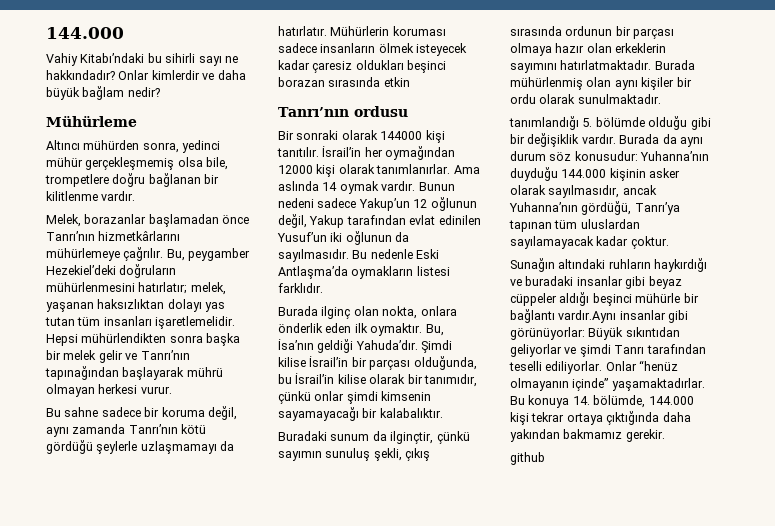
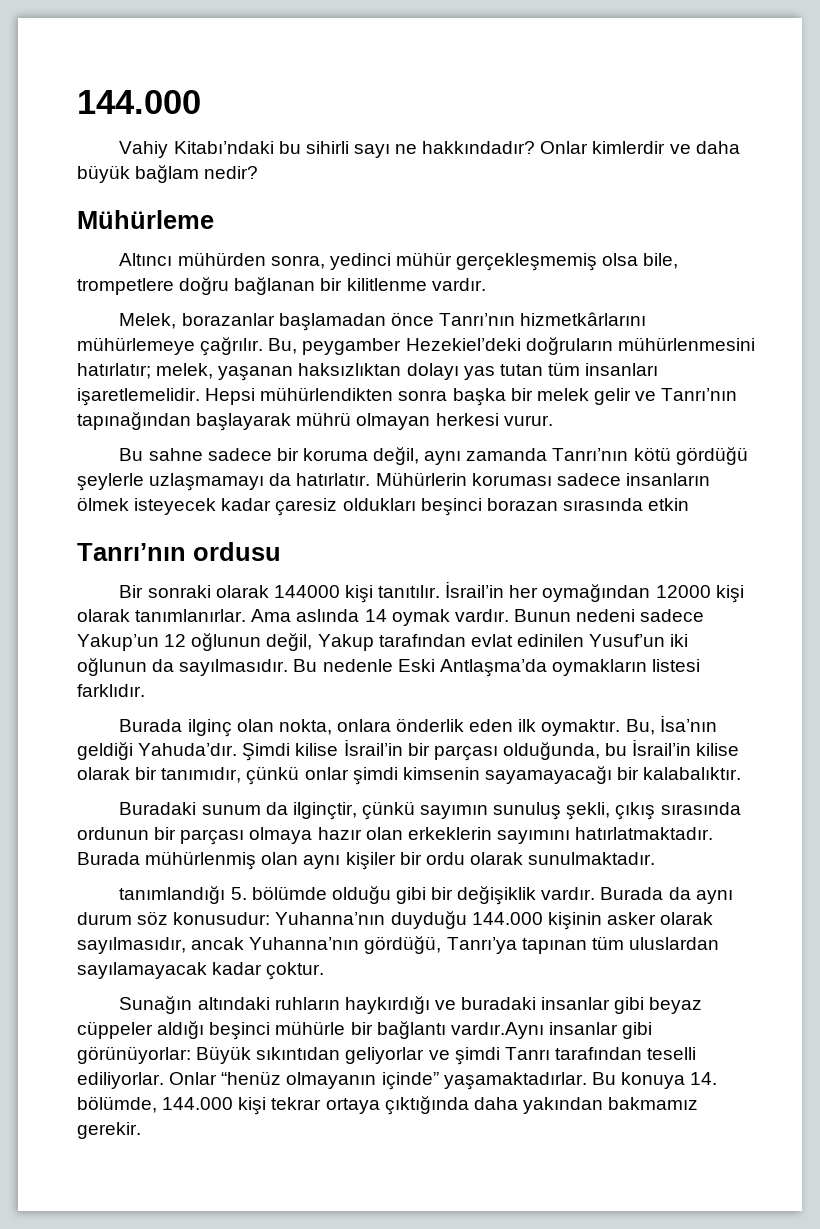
[510,452,545,465] // github -> (141, 1130) none

